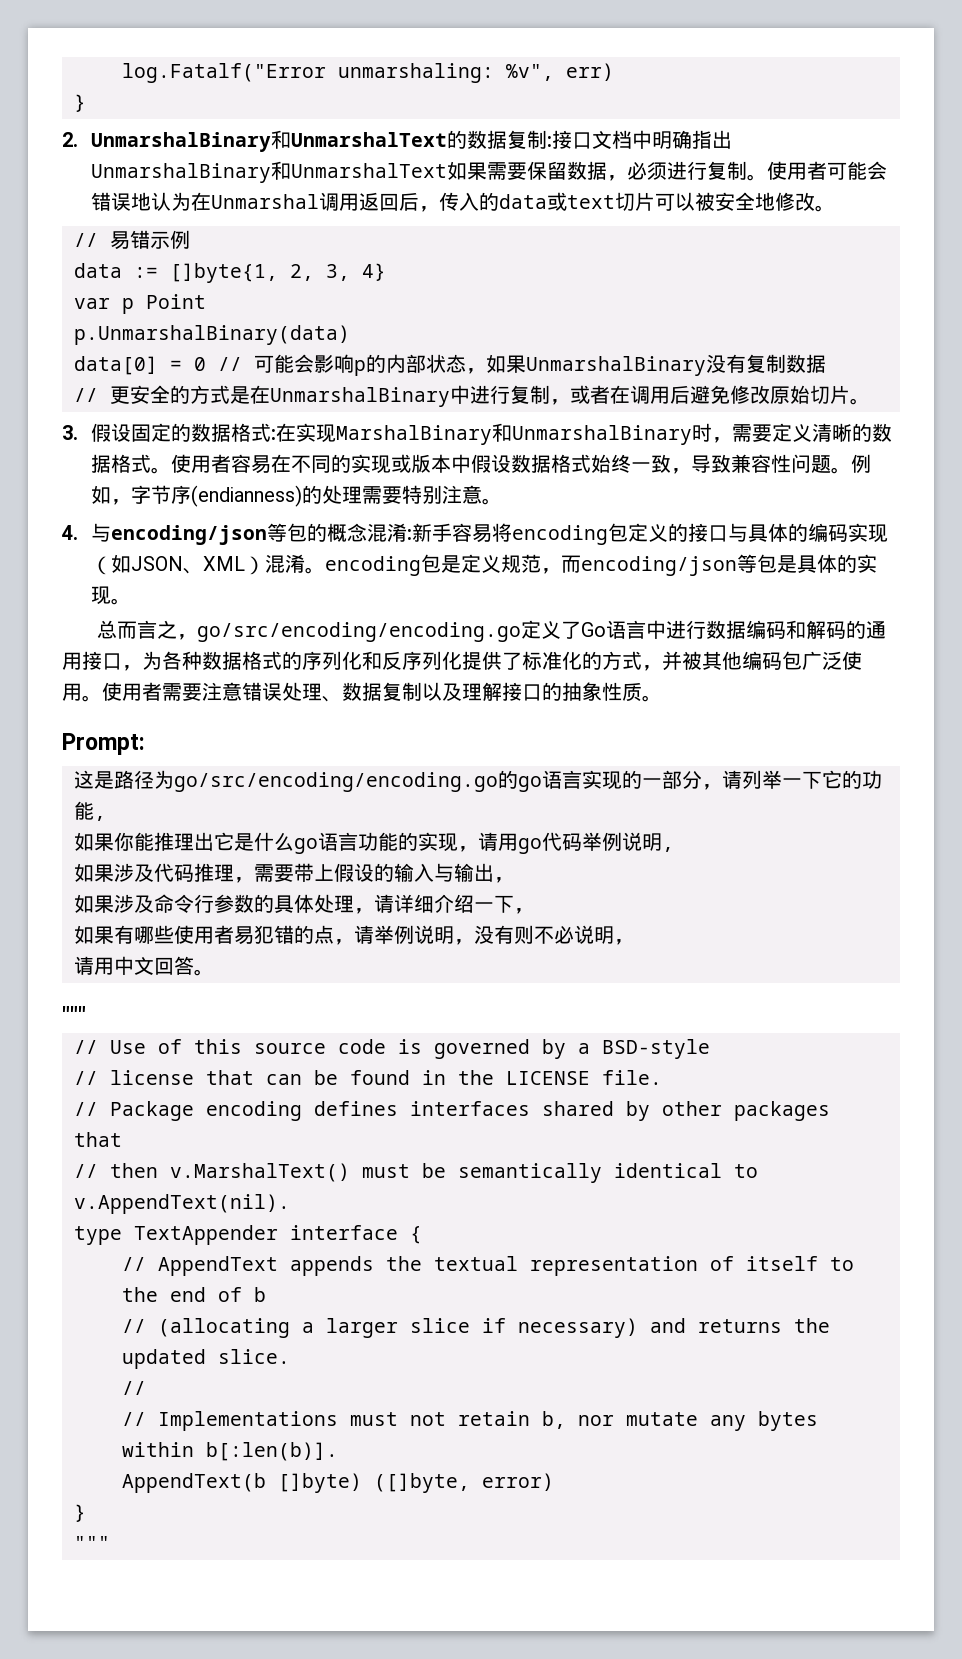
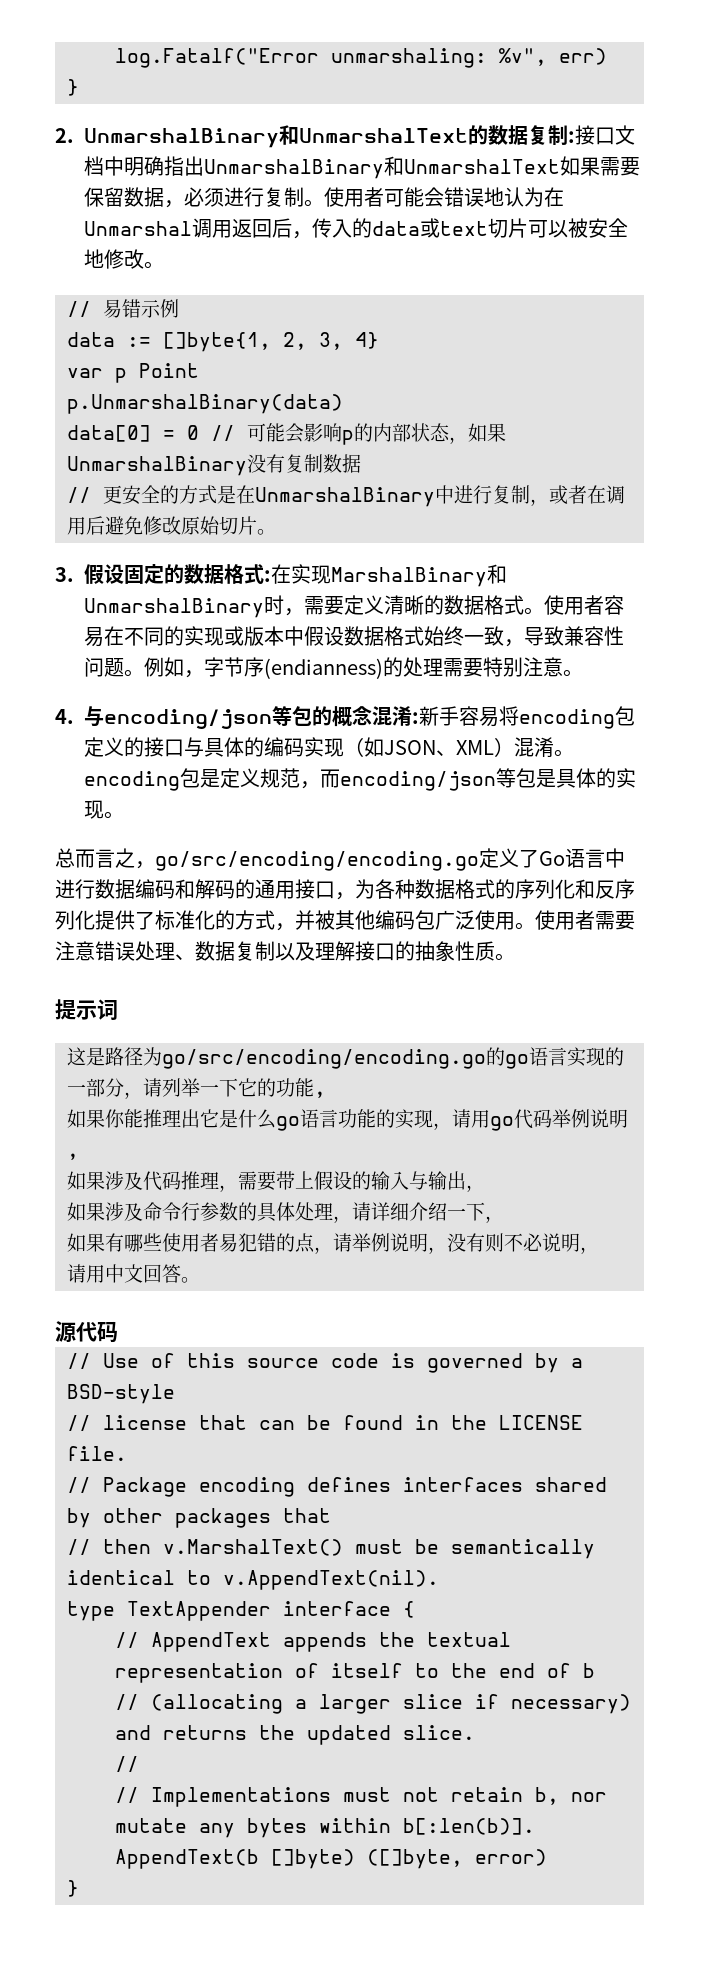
[62,733,145,755] Prompt: -> [55,999,118,1020] 提示词
[62,1006,86,1024] """ -> [55,1321,118,1343] 源代码
[74,1536,110,1550] // """ -> (79, 1888) none

